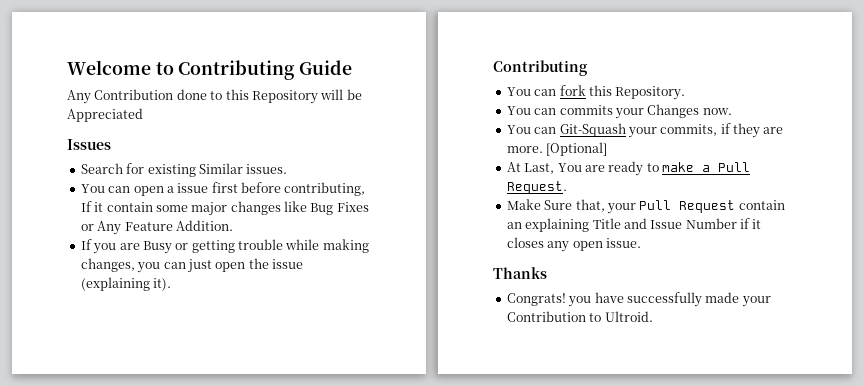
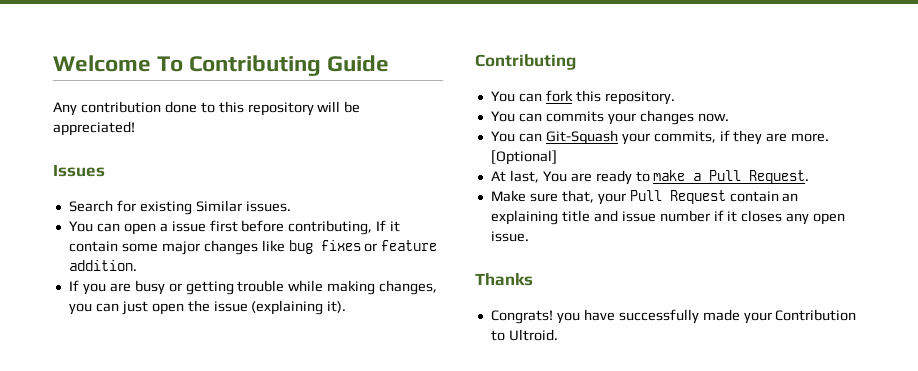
[155,62,174,75] to -> [157,56,184,72] To
[94,89,174,100] Contribution -> [80,101,161,113] contribution
[251,90,318,104] Repository -> [247,102,314,116] repository
[67,108,143,122] Appreciated -> [53,121,135,136] appreciated!
[310,202,369,215] [80,220,233,235] Bug Fixes or Any Feature Addition. -> [288,240,438,254] [68,260,137,271] bug fixes or feature addition.
[142,241,172,254] Busy -> [134,280,165,295] busy
[615,86,686,100] Repository. -> [604,91,675,105] repository.
[647,104,700,118] Changes -> [639,110,694,125] changes
[524,163,555,174] Last, -> [509,170,539,183] last,
[544,200,573,210] Sure -> [529,193,558,202] sure
[592,218,737,229] Title and Issue Number -> [561,210,710,222] title and issue number

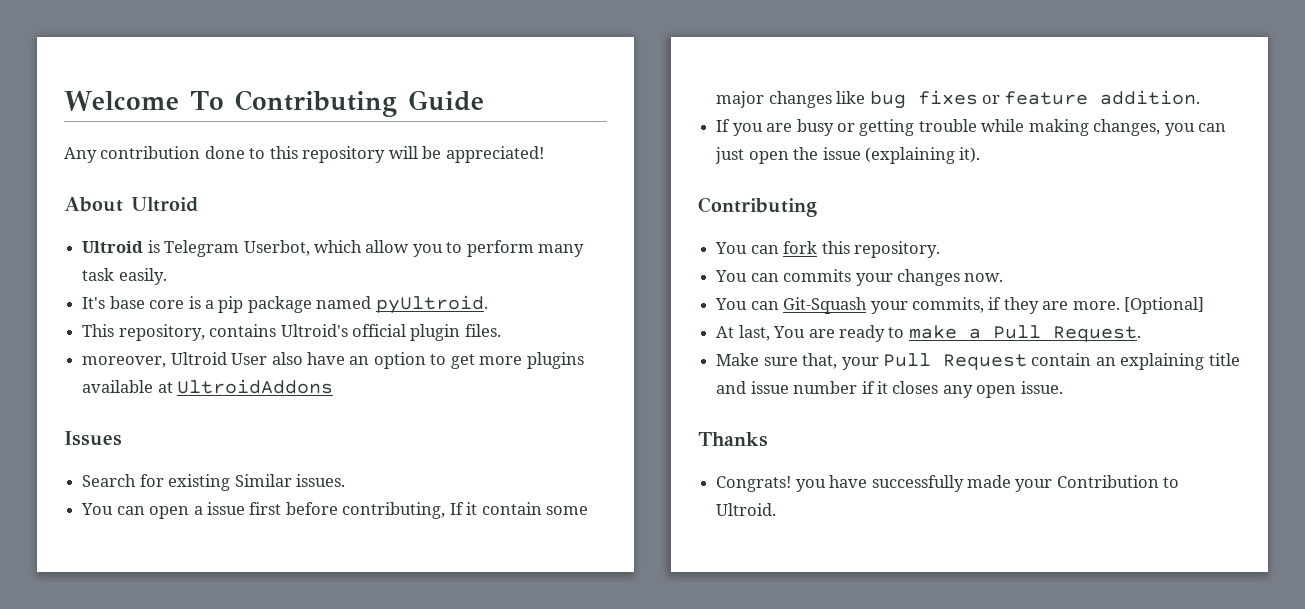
(135, 128) none -> [64,197,198,212] [82,240,585,257] [82,268,167,285] [82,295,488,314] [82,324,501,341] [82,352,584,369] [82,379,334,394] // About Ultroid // Ultroid is Telegram Userbot, which allow you to perform many task easily. // It's base core is a pip package named pyUltroid. // This repository, contains Ultroid's official plugin files. // moreover, Ultroid User also have an option to get more plugins available at UltroidAddons

